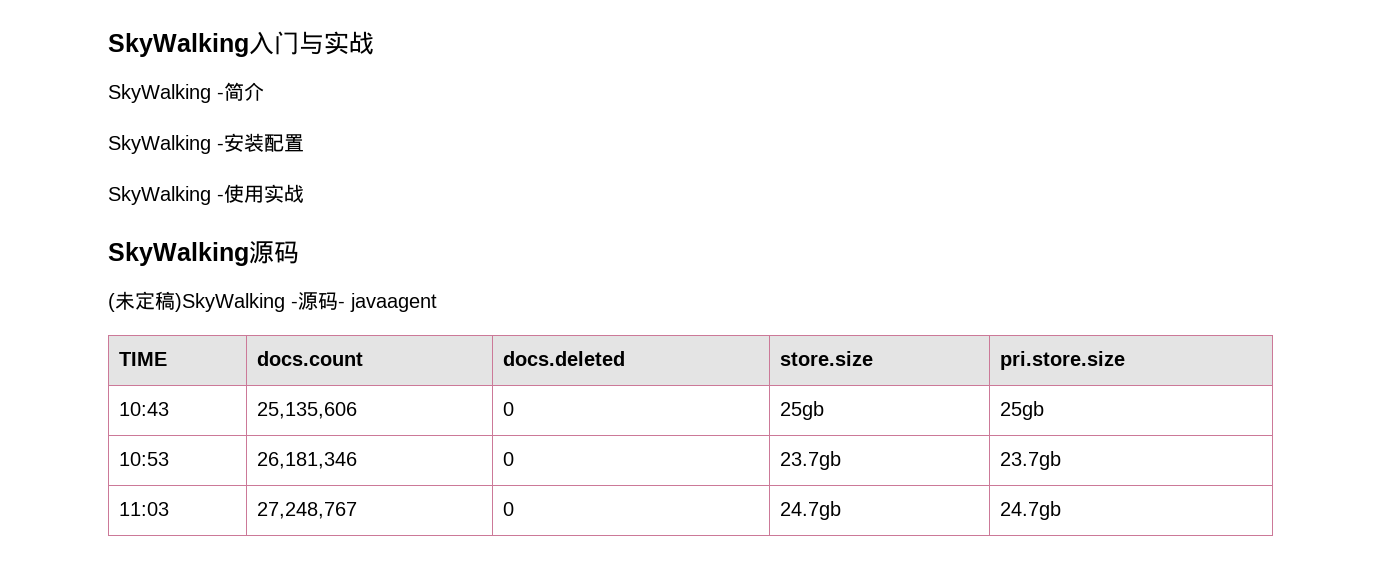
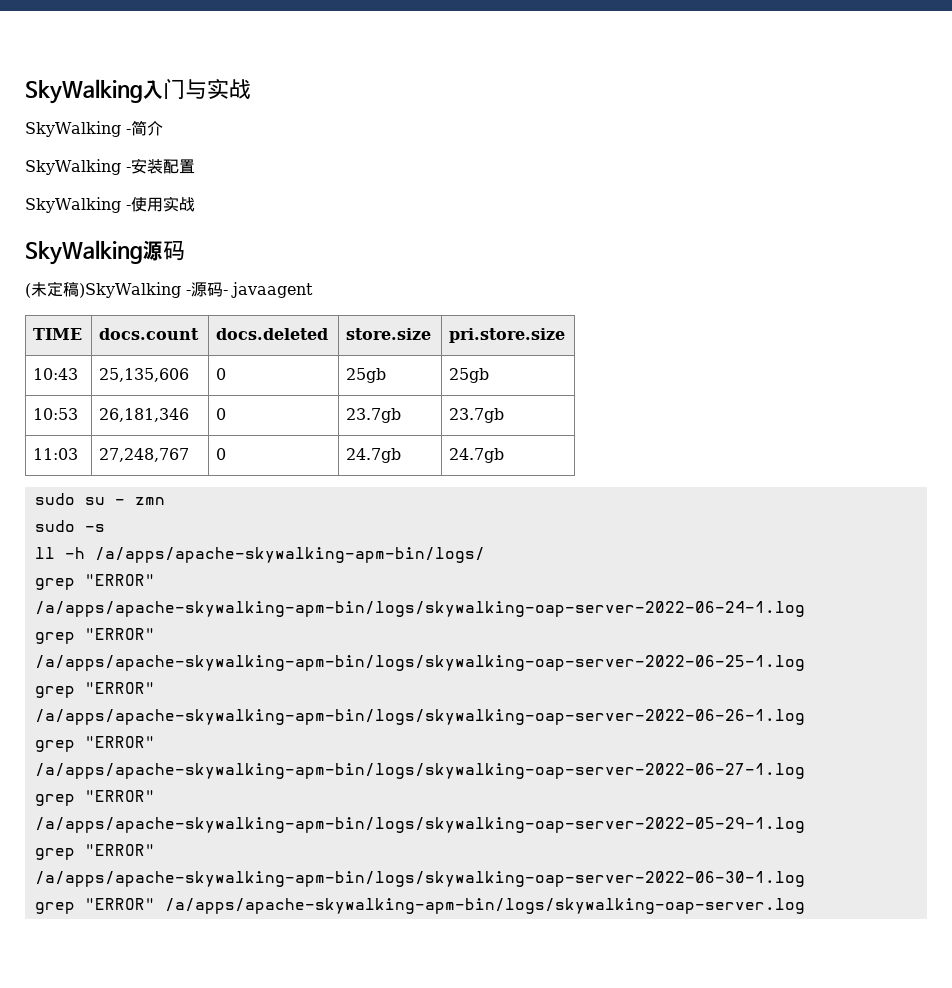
(1061, 510) none -> [34,493,165,505] [34,520,105,532] [34,547,485,563] [34,574,155,590] [34,601,805,617] [34,628,155,644] [34,655,805,671] [34,682,155,698] [34,709,805,725] [34,736,155,752] [34,763,805,779] [34,790,155,806] [34,817,805,833] [34,844,155,860] [34,871,805,887] [34,898,805,914] // sudo su - zmn // sudo -s // ll -h /a/apps/apache-skywalking-apm-bin/logs/ // grep "ERROR" /a/apps/apache-skywalking-apm-bin/logs/skywalking-oap-server-2022-06-24-1.log // grep "ERROR" /a/apps/apache-skywalking-apm-bin/logs/skywalking-oap-server-2022-06-25-1.log // grep "ERROR" /a/apps/apache-skywalking-apm-bin/logs/skywalking-oap-server-2022-06-26-1.log // grep "ERROR" /a/apps/apache-skywalking-apm-bin/logs/skywalking-oap-server-2022-06-27-1.log // grep "ERROR" /a/apps/apache-skywalking-apm-bin/logs/skywalking-oap-server-2022-05-29-1.log // grep "ERROR" /a/apps/apache-skywalking-apm-bin/logs/skywalking-oap-server-2022-06-30-1.log // grep "ERROR" /a/apps/apache-skywalking-apm-bin/logs/skywalking-oap-server.log

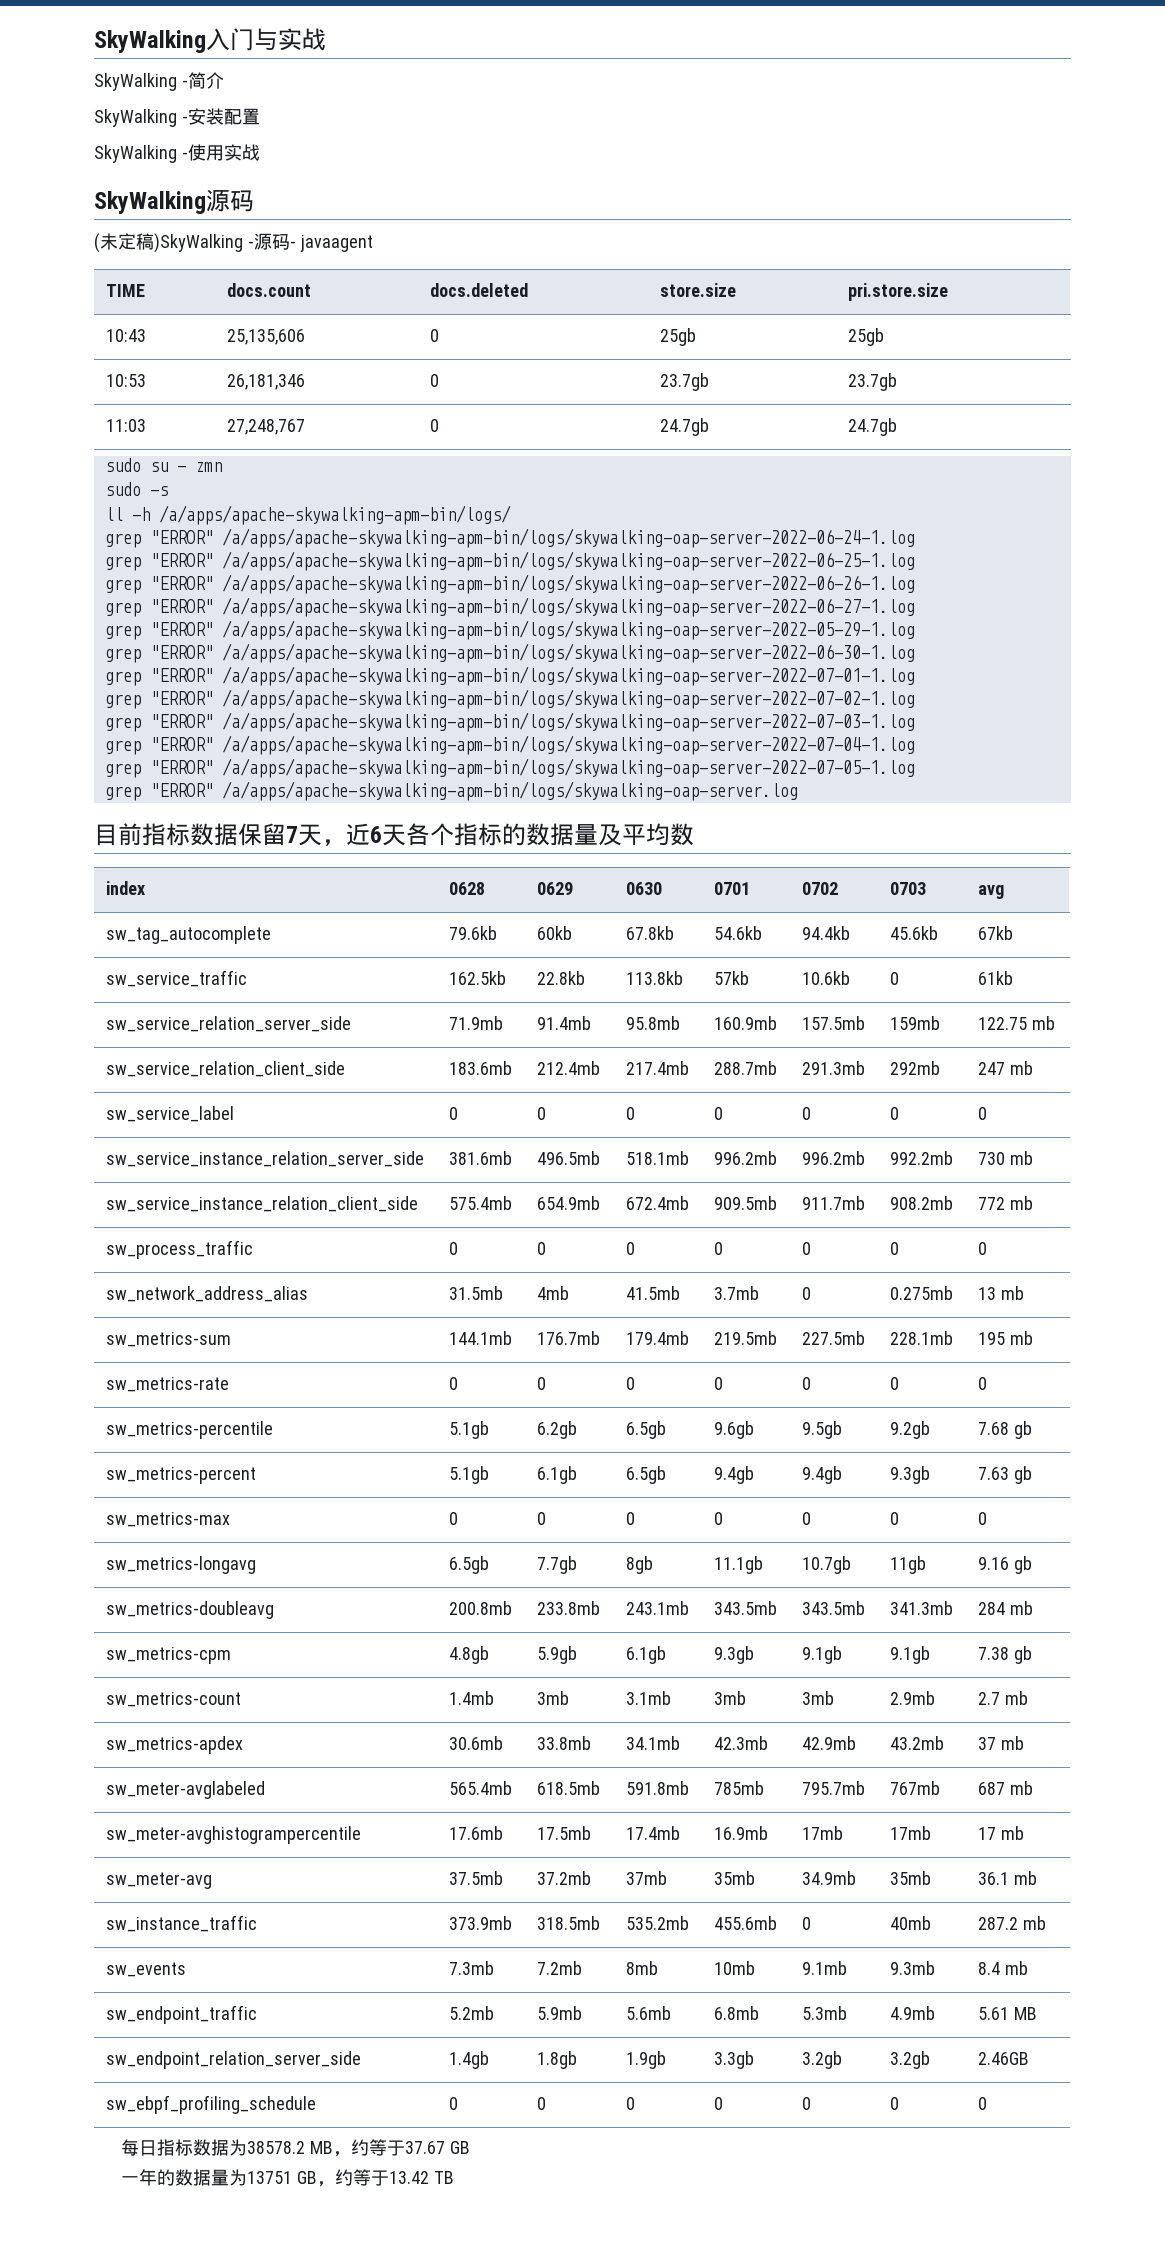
[164,898,805,914] /a/apps/apache-skywalking-apm-bin/logs/skywalking-oap-server.log -> [221,666,915,686] [104,689,915,709] [104,712,915,732] [104,735,915,755] [104,758,915,778] [104,781,798,801] [94,823,694,846] [105,881,145,895] [448,882,485,895] [536,882,573,895] [625,882,662,895] [713,882,750,895] [801,882,838,895] [889,882,926,895] [977,885,1004,899] [105,926,271,944] [448,926,497,940] [536,926,572,940] [625,926,674,940] [713,926,762,940] [801,926,850,940] [889,926,938,940] [977,926,1013,940] [105,970,247,987] [448,971,506,985] [536,971,585,985] [625,971,683,985] [713,971,749,985] [801,971,850,985] [889,972,899,985] [977,971,1013,985] [105,1016,351,1032] [448,1016,503,1030] [536,1016,591,1030] [625,1016,680,1030] [713,1016,777,1030] [801,1016,865,1030] [889,1016,940,1030] [977,1016,1055,1030] [105,1061,345,1077] [448,1061,512,1075] [536,1061,600,1075] [625,1061,689,1075] [713,1061,777,1075] [801,1061,865,1075] [889,1061,940,1075] [977,1061,1033,1075] [105,1106,234,1122] [448,1107,458,1120] [536,1107,546,1120] [625,1107,635,1120] [713,1107,723,1120] [801,1107,811,1120] [889,1107,899,1120] [977,1107,987,1120] [105,1151,424,1167] [448,1151,512,1165] [536,1151,600,1165] [625,1151,689,1165] [713,1151,777,1165] [801,1151,865,1165] [889,1151,953,1165] [977,1151,1033,1165] [105,1196,418,1212] [448,1196,512,1210] [536,1196,600,1210] [625,1196,689,1210] [713,1196,777,1210] [801,1196,865,1210] [889,1196,953,1210] [977,1196,1033,1210] [105,1240,253,1259] [448,1242,458,1255] [536,1242,546,1255] [625,1242,635,1255] [713,1242,723,1255] [801,1242,811,1255] [889,1242,899,1255] [977,1242,987,1255] [105,1286,308,1302] [448,1286,503,1300] [536,1286,569,1300] [625,1286,680,1300] [713,1286,759,1300] [801,1287,811,1300] [889,1286,953,1300] [977,1286,1024,1300] [105,1332,231,1347] [448,1331,512,1345] [536,1331,600,1345] [625,1331,689,1345] [713,1331,777,1345] [801,1331,865,1345] [889,1331,953,1345] [977,1331,1033,1345] [105,1377,229,1392] [448,1377,458,1390] [536,1377,546,1390] [625,1377,635,1390] [713,1377,723,1390] [801,1377,811,1390] [889,1377,899,1390] [977,1377,987,1390] [105,1421,273,1439] [448,1421,489,1439] [536,1421,577,1439] [625,1421,666,1439] [713,1421,754,1439] [801,1421,842,1439] [889,1421,930,1439] [977,1421,1032,1439] [105,1467,256,1484] [448,1466,489,1484] [536,1466,577,1484] [625,1466,666,1484] [713,1466,754,1484] [801,1466,842,1484] [889,1466,930,1484] [977,1466,1032,1484] [105,1512,230,1527] [448,1512,458,1525] [536,1512,546,1525] [625,1512,635,1525] [713,1512,723,1525] [801,1512,811,1525] [889,1512,899,1525] [977,1512,987,1525] [105,1556,256,1574] [448,1556,489,1574] [536,1556,577,1574] [625,1556,653,1574] [713,1556,763,1574] [801,1556,851,1574] [889,1556,926,1574] [977,1556,1032,1574] [105,1601,274,1619] [448,1601,512,1615] [536,1601,600,1615] [625,1601,689,1615] [713,1601,777,1615] [801,1601,865,1615] [889,1601,953,1615] [977,1601,1033,1615] [105,1647,231,1664] [448,1646,489,1664] [536,1646,577,1664] [625,1646,666,1664] [713,1646,754,1664] [801,1646,842,1664] [889,1646,930,1664] [977,1646,1032,1664] [105,1692,241,1707] [448,1691,494,1705] [536,1691,569,1705] [625,1691,671,1705] [713,1691,746,1705] [801,1691,834,1705] [889,1691,935,1705] [977,1691,1028,1705] [105,1736,243,1754] [448,1736,503,1750] [536,1736,591,1750] [625,1736,680,1750] [713,1736,768,1750] [801,1736,856,1750] [889,1736,944,1750] [977,1736,1024,1750] [105,1781,265,1799] [448,1781,512,1795] [536,1781,600,1795] [625,1781,689,1795] [713,1781,764,1795] [801,1781,865,1795] [889,1781,940,1795] [977,1781,1033,1795] [105,1826,361,1844] [448,1826,503,1840] [536,1826,591,1840] [625,1826,680,1840] [713,1826,768,1840] [801,1826,843,1840] [889,1826,931,1840] [977,1826,1024,1840] [105,1872,212,1889] [448,1871,503,1885] [536,1871,591,1885] [625,1871,667,1885] [713,1871,755,1885] [801,1871,856,1885] [889,1871,931,1885] [977,1871,1037,1885] [105,1915,257,1932] [448,1916,512,1930] [536,1916,600,1930] [625,1916,689,1930] [713,1916,777,1930] [801,1917,811,1930] [889,1916,931,1930] [977,1916,1046,1930] [105,1962,186,1977] [448,1961,494,1975] [536,1961,582,1975] [625,1961,658,1975] [713,1961,755,1975] [801,1961,847,1975] [889,1961,935,1975] [977,1961,1028,1975] [105,2005,257,2024] [448,2006,494,2020] [536,2006,582,2020] [625,2006,671,2020] [713,2006,759,2020] [801,2006,847,2020] [889,2006,935,2020] [977,2007,1037,2020] [105,2051,361,2069] [448,2051,489,2069] [536,2051,577,2069] [625,2051,666,2069] [713,2051,754,2069] [801,2051,842,2069] [889,2051,930,2069] [977,2052,1029,2065] [105,2095,316,2114] [448,2097,458,2110] [536,2097,546,2110] [625,2097,635,2110] [713,2097,723,2110] [801,2097,811,2110] [889,2097,899,2110] [977,2097,987,2110] [121,2139,471,2157] [121,2169,455,2187] /a/apps/apache-skywalking-apm-bin/logs/skywalking-oap-server-2022-07-01-1.log // grep "ERROR" /a/apps/apache-skywalking-apm-bin/logs/skywalking-oap-server-2022-07-02-1.log // grep "ERROR" /a/apps/apache-skywalking-apm-bin/logs/skywalking-oap-server-2022-07-03-1.log // grep "ERROR" /a/apps/apache-skywalking-apm-bin/logs/skywalking-oap-server-2022-07-04-1.log // grep "ERROR" /a/apps/apache-skywalking-apm-bin/logs/skywalking-oap-server-2022-07-05-1.log // grep "ERROR" /a/apps/apache-skywalking-apm-bin/logs/skywalking-oap-server.log // 目前指标数据保留7天，近6天各个指标的数据量及平均数 // index | 0628 | 0629 | 0630 | 0701 | 0702 | 0703 | avg // sw_tag_autocomplete | 79.6kb | 60kb | 67.8kb | 54.6kb | 94.4kb | 45.6kb | 67kb // sw_service_traffic | 162.5kb | 22.8kb | 113.8kb | 57kb | 10.6kb | 0 | 61kb // sw_service_relation_server_side | 71.9mb | 91.4mb | 95.8mb | 160.9mb | 157.5mb | 159mb | 122.75 mb // sw_service_relation_client_side | 183.6mb | 212.4mb | 217.4mb | 288.7mb | 291.3mb | 292mb | 247 mb // sw_service_label | 0 | 0 | 0 | 0 | 0 | 0 | 0 // sw_service_instance_relation_server_side | 381.6mb | 496.5mb | 518.1mb | 996.2mb | 996.2mb | 992.2mb | 730 mb // sw_service_instance_relation_client_side | 575.4mb | 654.9mb | 672.4mb | 909.5mb | 911.7mb | 908.2mb | 772 mb // sw_process_traffic | 0 | 0 | 0 | 0 | 0 | 0 | 0 // sw_network_address_alias | 31.5mb | 4mb | 41.5mb | 3.7mb | 0 | 0.275mb | 13 mb // sw_metrics-sum | 144.1mb | 176.7mb | 179.4mb | 219.5mb | 227.5mb | 228.1mb | 195 mb // sw_metrics-rate | 0 | 0 | 0 | 0 | 0 | 0 | 0 // sw_metrics-percentile | 5.1gb | 6.2gb | 6.5gb | 9.6gb | 9.5gb | 9.2gb | 7.68 gb // sw_metrics-percent | 5.1gb | 6.1gb | 6.5gb | 9.4gb | 9.4gb | 9.3gb | 7.63 gb // sw_metrics-max | 0 | 0 | 0 | 0 | 0 | 0 | 0 // sw_metrics-longavg | 6.5gb | 7.7gb | 8gb | 11.1gb | 10.7gb | 11gb | 9.16 gb // sw_metrics-doubleavg | 200.8mb | 233.8mb | 243.1mb | 343.5mb | 343.5mb | 341.3mb | 284 mb // sw_metrics-cpm | 4.8gb | 5.9gb | 6.1gb | 9.3gb | 9.1gb | 9.1gb | 7.38 gb // sw_metrics-count | 1.4mb | 3mb | 3.1mb | 3mb | 3mb | 2.9mb | 2.7 mb // sw_metrics-apdex | 30.6mb | 33.8mb | 34.1mb | 42.3mb | 42.9mb | 43.2mb | 37 mb // sw_meter-avglabeled | 565.4mb | 618.5mb | 591.8mb | 785mb | 795.7mb | 767mb | 687 mb // sw_meter-avghistogrampercentile | 17.6mb | 17.5mb | 17.4mb | 16.9mb | 17mb | 17mb | 17 mb // sw_meter-avg | 37.5mb | 37.2mb | 37mb | 35mb | 34.9mb | 35mb | 36.1 mb // sw_instance_traffic | 373.9mb | 318.5mb | 535.2mb | 455.6mb | 0 | 40mb | 287.2 mb // sw_events | 7.3mb | 7.2mb | 8mb | 10mb | 9.1mb | 9.3mb | 8.4 mb // sw_endpoint_traffic | 5.2mb | 5.9mb | 5.6mb | 6.8mb | 5.3mb | 4.9mb | 5.61 MB // sw_endpoint_relation_server_side | 1.4gb | 1.8gb | 1.9gb | 3.3gb | 3.2gb | 3.2gb | 2.46GB // sw_ebpf_profiling_schedule | 0 | 0 | 0 | 0 | 0 | 0 | 0 // 每日指标数据为38578.2 MB，约等于37.67 GB // 一年的数据量为13751 GB，约等于13.42 TB

